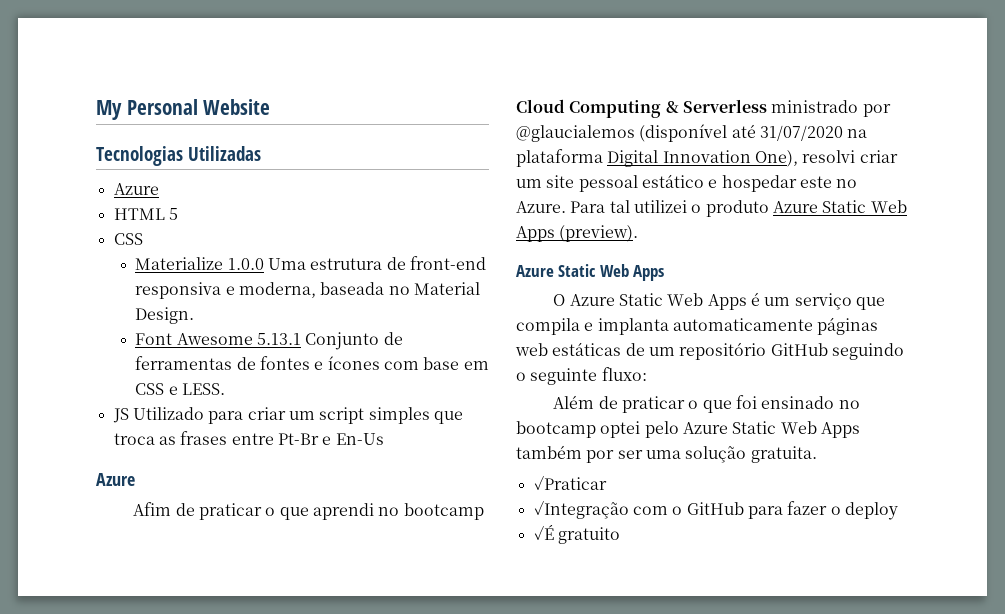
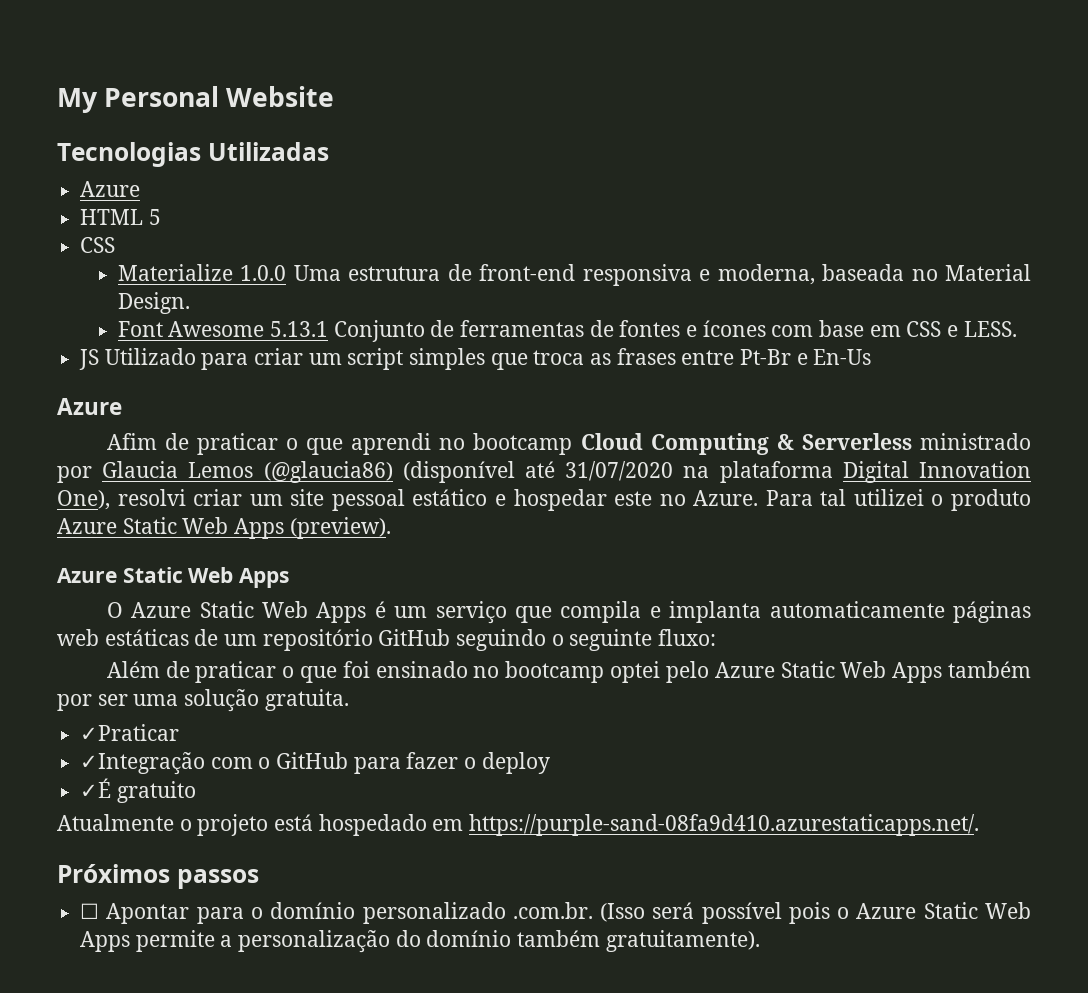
[516,125,635,142] @glaucialemos -> [102,461,393,483] Glaucia Lemos (@glaucia86)
(620, 535) none -> [57,814,980,836] [57,864,259,889] [80,902,1032,924] [80,930,760,953] // Atualmente o projeto está hospedado em https://purple-sand-08fa9d410.azurestaticapps.net/. // Próximos passos // ☐ Apontar para o domínio personalizado .com.br. (Isso será possível pois o Azure Static Web Apps permite a personalização do domínio também gratuitamente).

